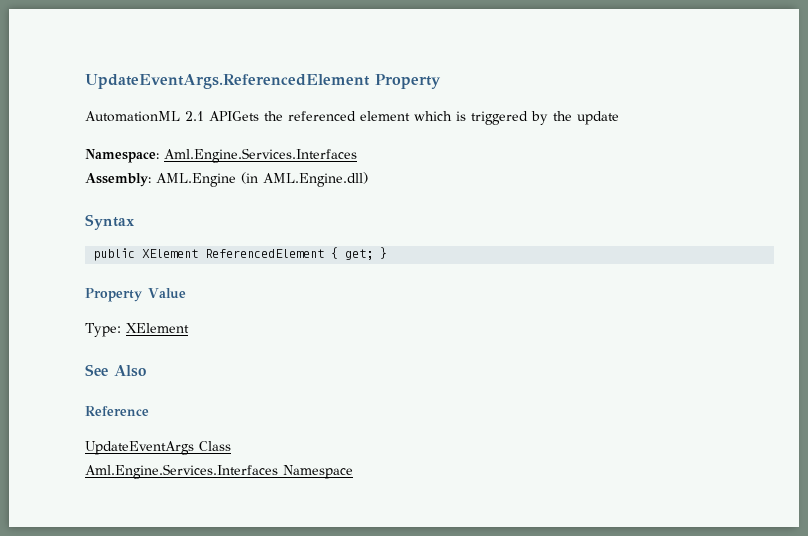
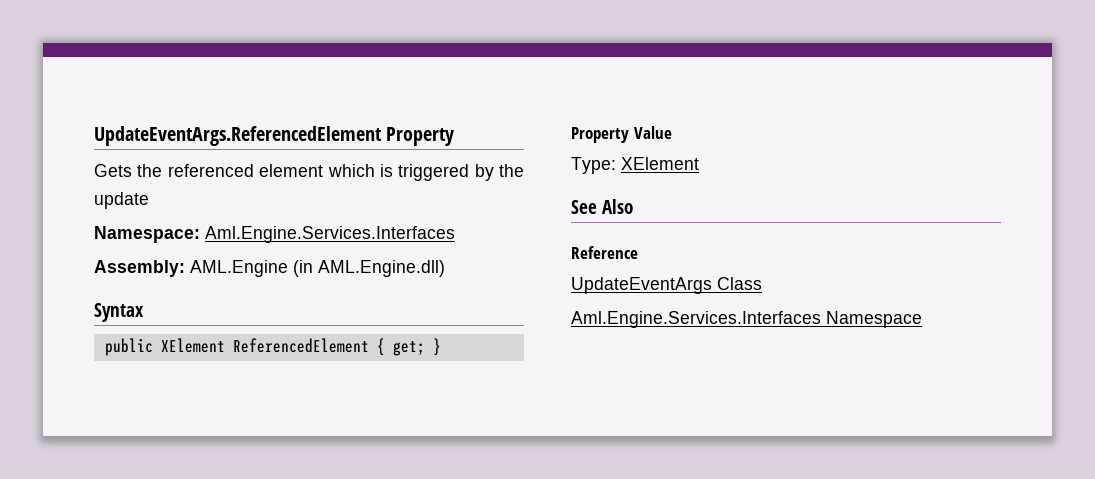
[85,111,259,122] AutomationML 2.1 APIGets -> [94,164,132,177] Gets

